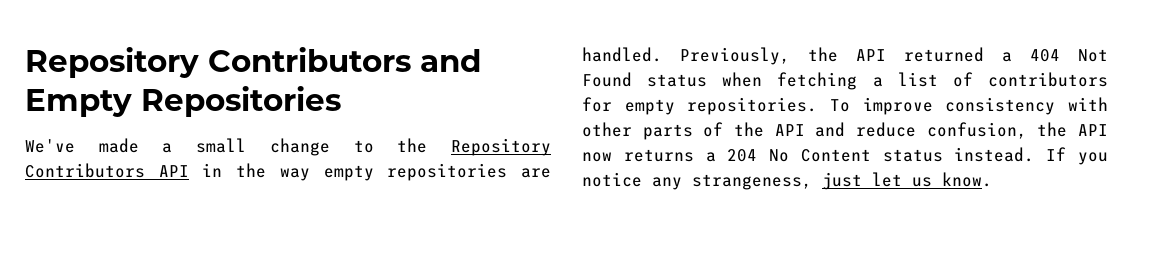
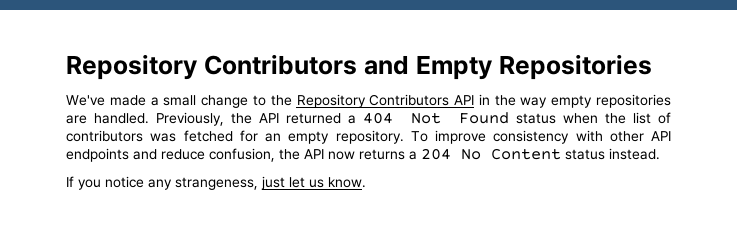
[777,72,883,90] fetching a -> [604,113,626,124] the
[582,97,818,115] for empty repositories. -> [150,130,404,144] was fetched for an empty repository.
[642,122,805,140] parts of the API -> [651,131,671,141] [66,148,129,162] API endpoints
(1035, 154) none -> (660, 154) //

